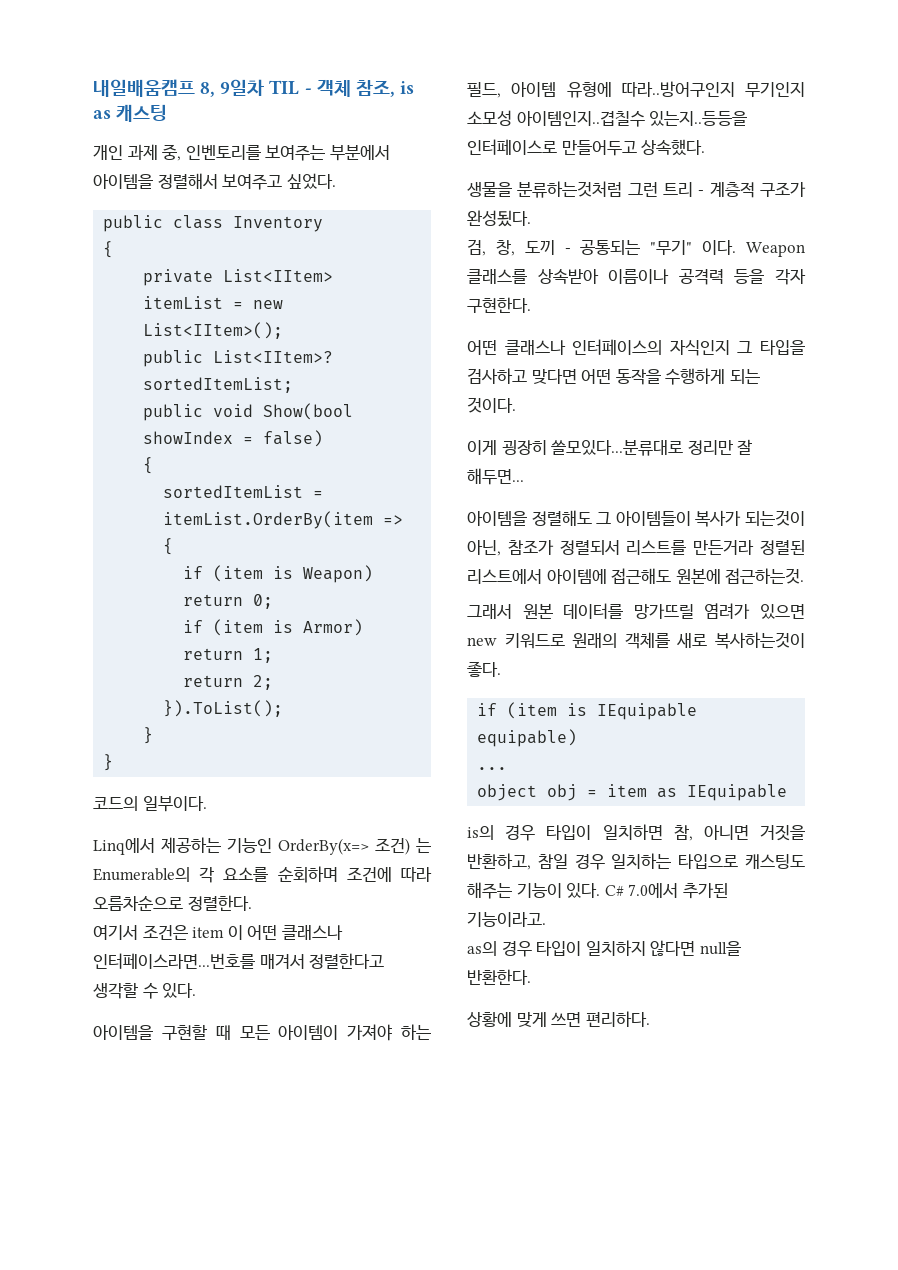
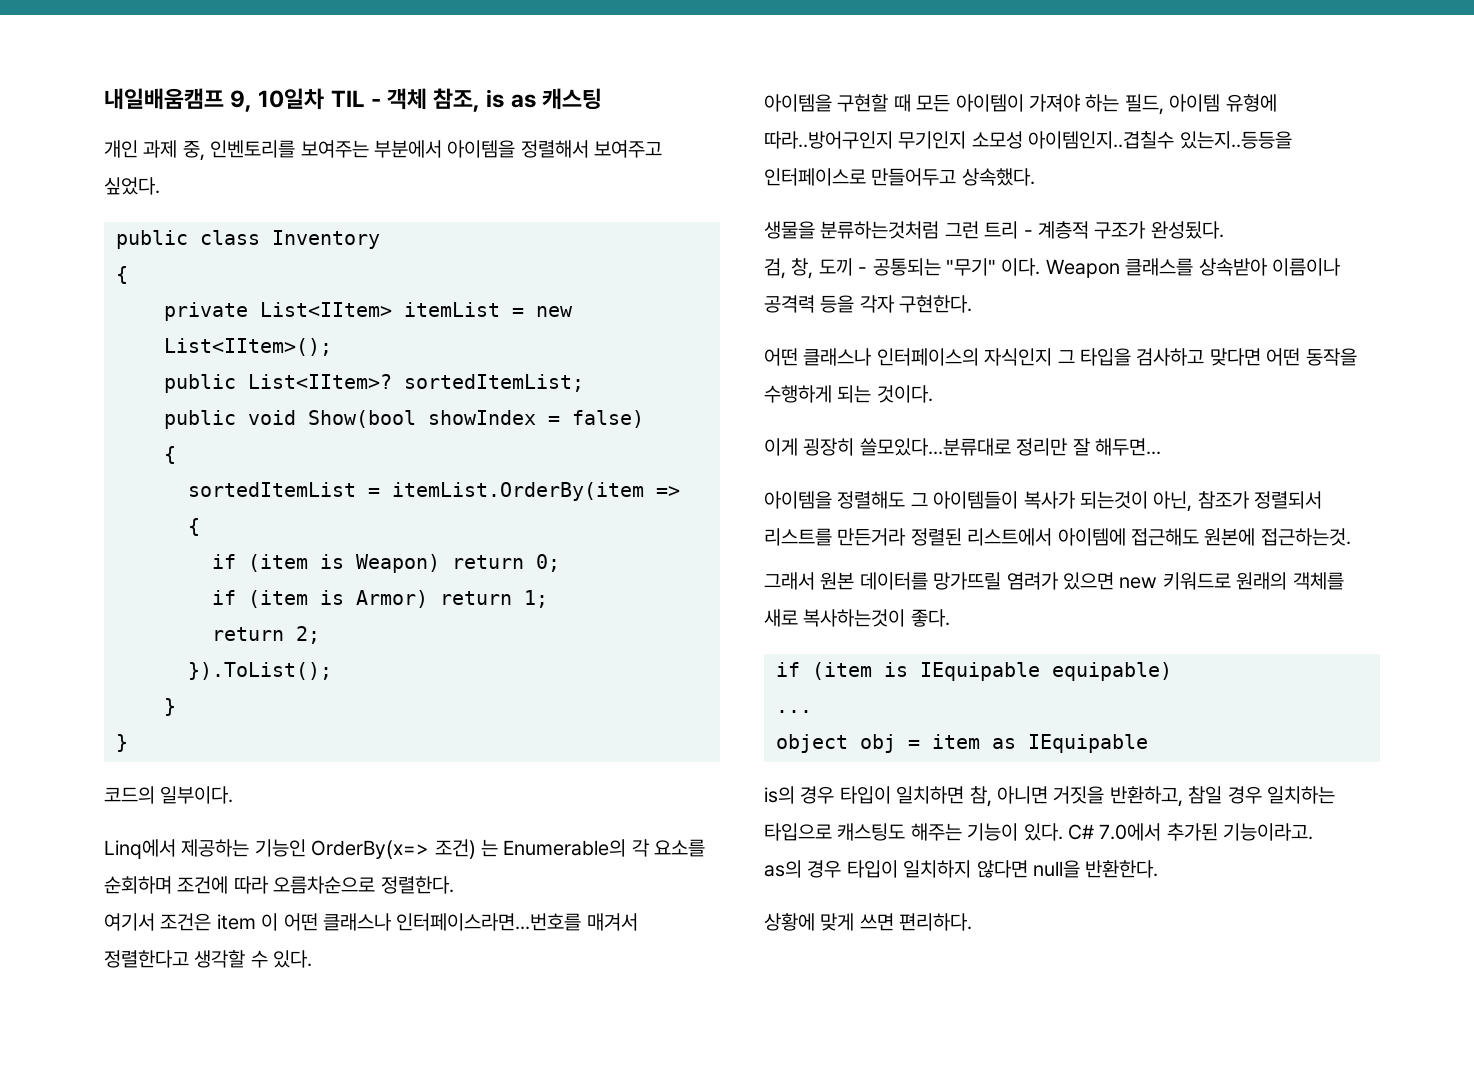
[200,79,265,97] 8, 9일차 -> [230,88,325,112] 9, 10일차

